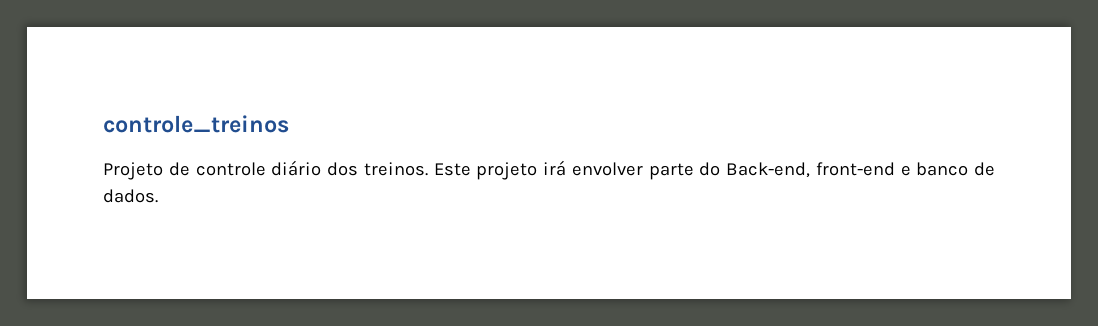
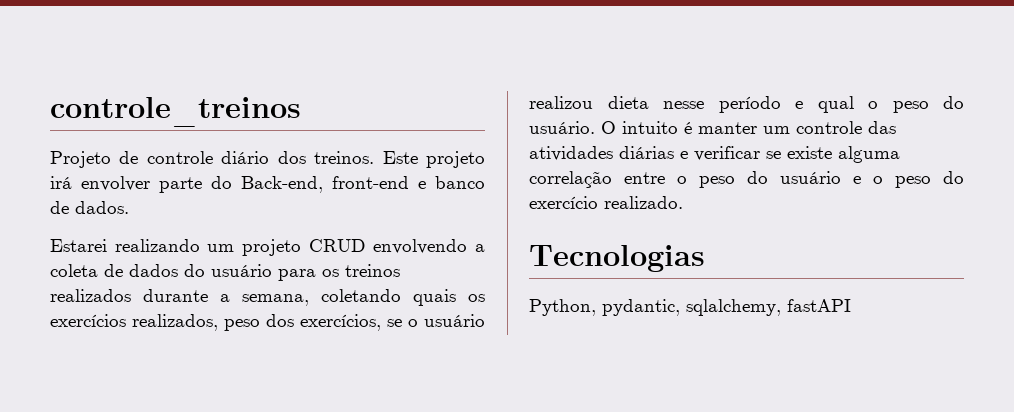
(158, 196) none -> [50,239,486,256] [50,264,400,281] [50,289,485,306] [50,314,485,331] [529,96,964,113] [529,121,896,134] [529,146,900,163] [529,171,964,188] [529,196,683,209] [529,245,705,272] [529,299,851,316] // Estarei realizando um projeto CRUD envolvendo a coleta de dados do usuário para os treinos realizados durante a semana, coletando quais os exercícios realizados, peso dos exercícios, se o usuário realizou dieta nesse período e qual o peso do usuário. O intuito é manter um controle das atividades diárias e verificar se existe alguma correlação entre o peso do usuário e o peso do exercício realizado. // Tecnologias // Python, pydantic, sqlalchemy, fastAPI

